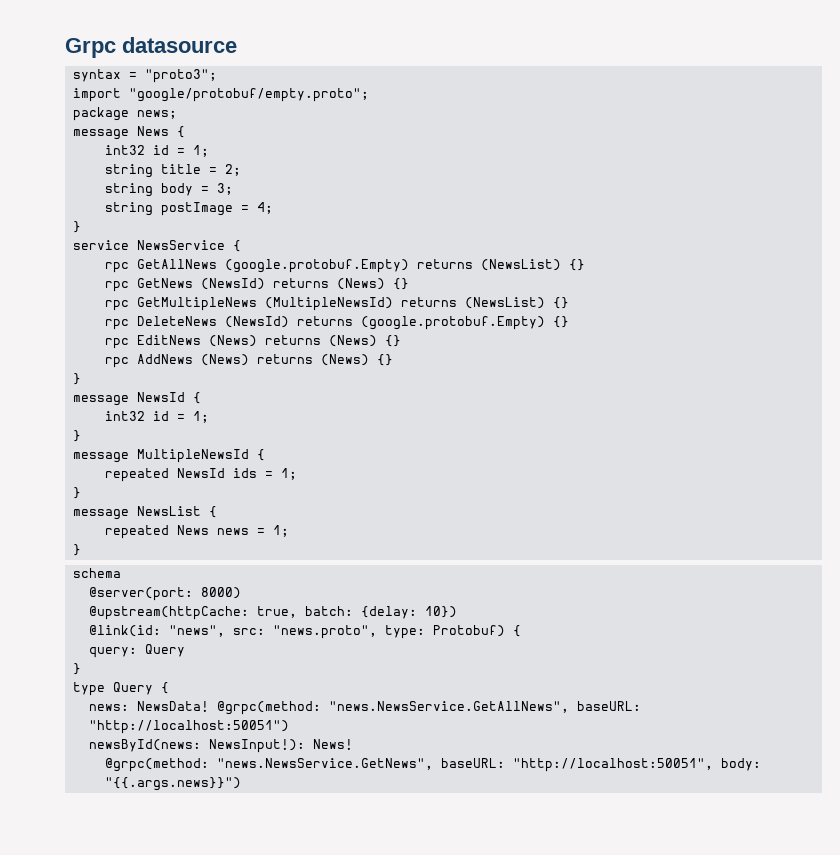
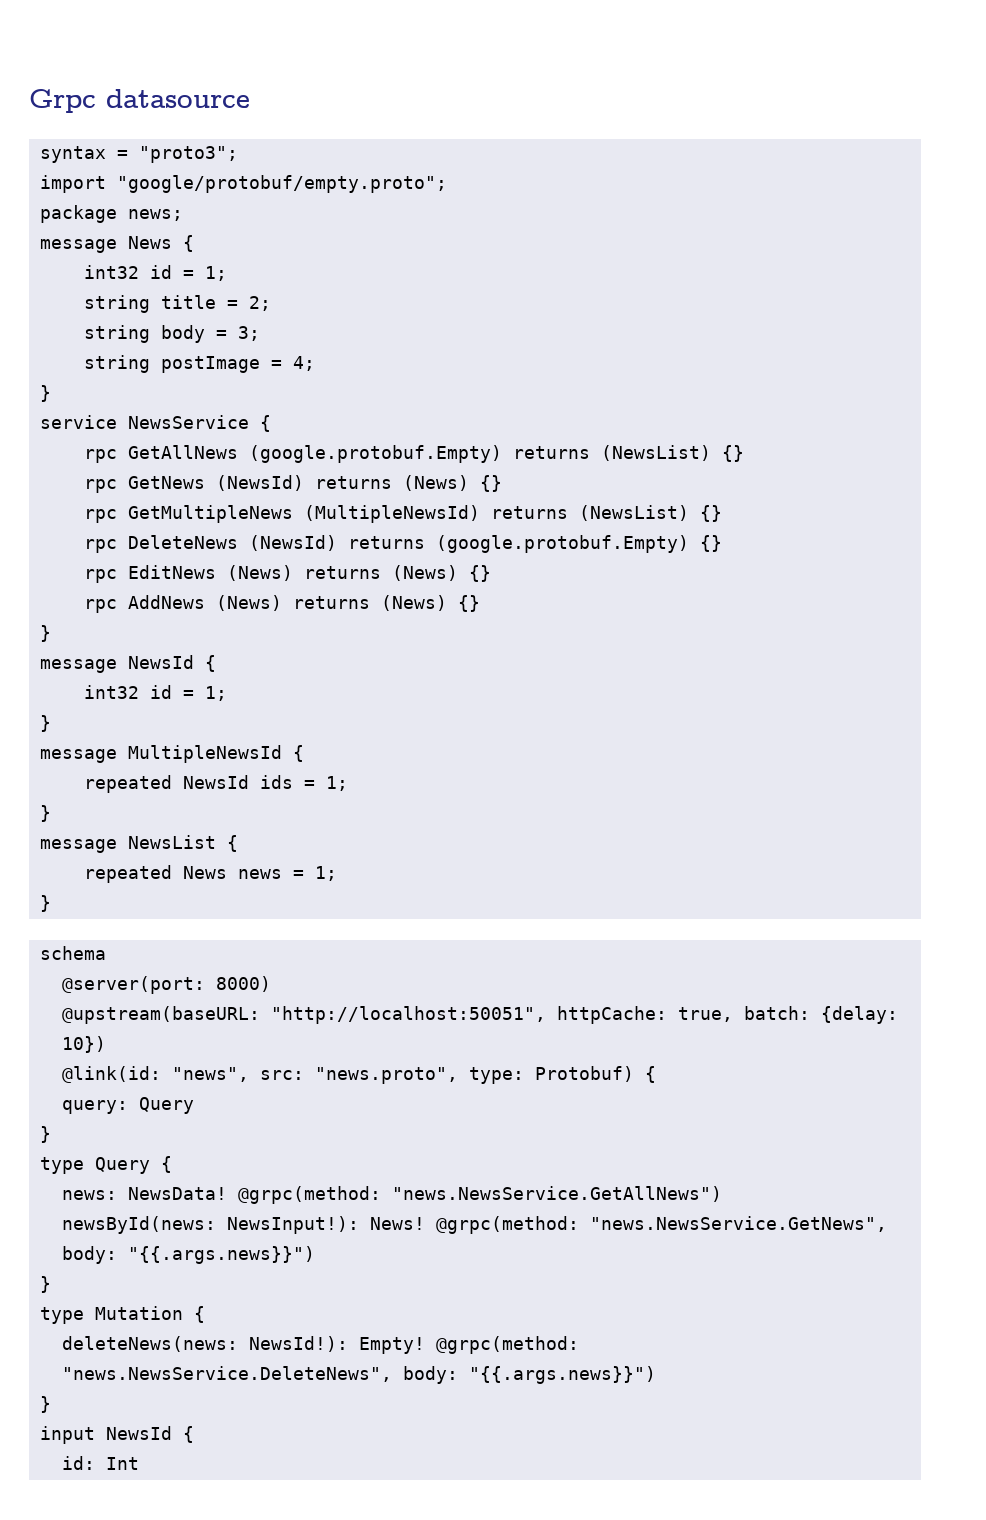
[89,606,250,620] @upstream(httpCache: -> [62,1006,668,1024] @upstream(baseURL: "http://localhost:50051", httpCache:
[329,701,642,713] [89,720,290,734] "news.NewsService.GetAllNews", baseURL: "http://localhost:50051") -> [392,1186,723,1202] "news.NewsService.GetAllNews")
(354, 744) // -> (426, 1223) none
[441,758,762,772] [105,777,242,791] baseURL: "http://localhost:50051", body: "{{.args.news}}") -> [62,1246,316,1264] [40,1276,52,1293] [40,1306,206,1324] [62,1336,580,1354] [62,1366,657,1384] [40,1396,52,1413] [40,1426,195,1444] [62,1456,140,1470] body: "{{.args.news}}") // } // type Mutation { // deleteNews(news: NewsId!): Empty! @grpc(method: "news.NewsService.DeleteNews", body: "{{.args.news}}") // } // input NewsId { // id: Int

